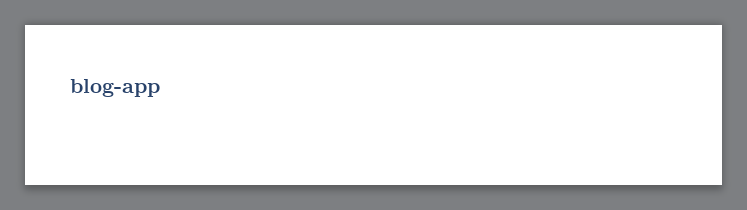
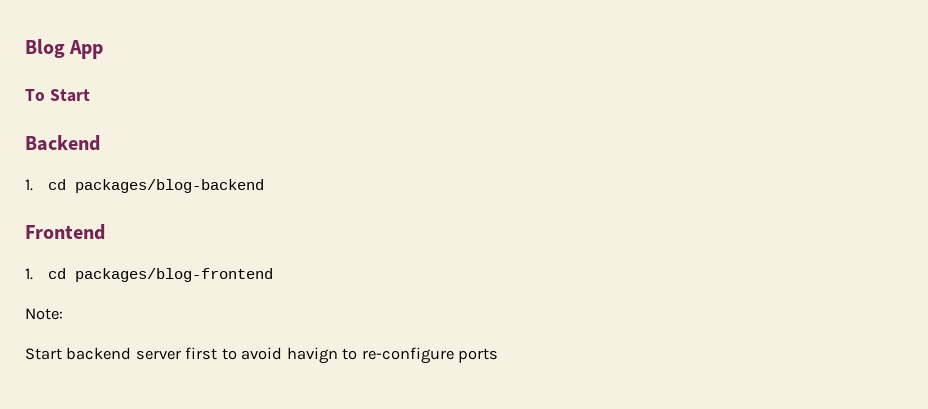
[70,79,160,97] blog-app -> [25,39,104,59] [25,89,90,102] [25,135,100,151] [25,179,264,193] [25,224,105,240] [25,268,273,282] [25,308,63,320] [25,347,499,364] Blog App // To Start // Backend // 1. cd packages/blog-backend // Frontend // 1. cd packages/blog-frontend // Note: // Start backend server first to avoid havign to re-configure ports

